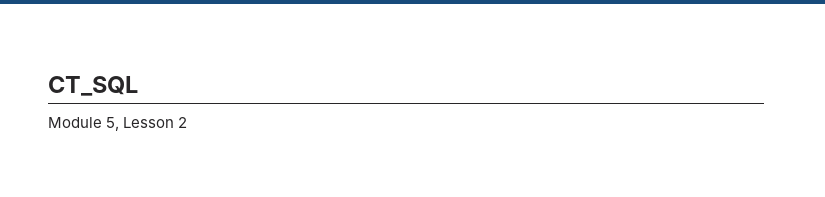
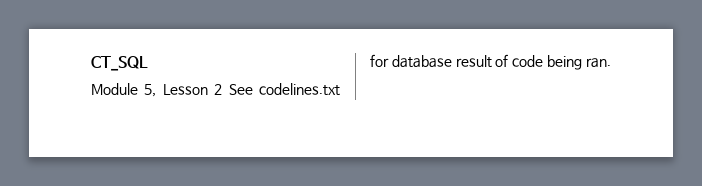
(188, 122) none -> [228,83,340,96] [370,54,611,70] See codelines.txt for database result of code being ran.

